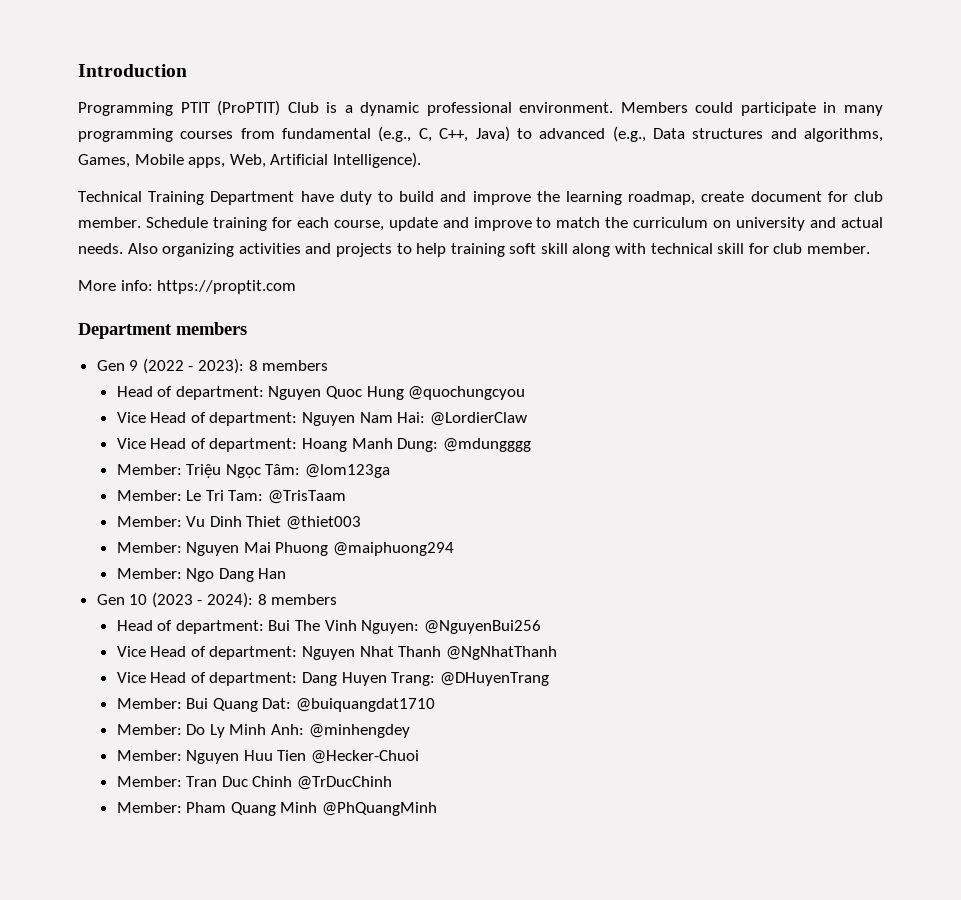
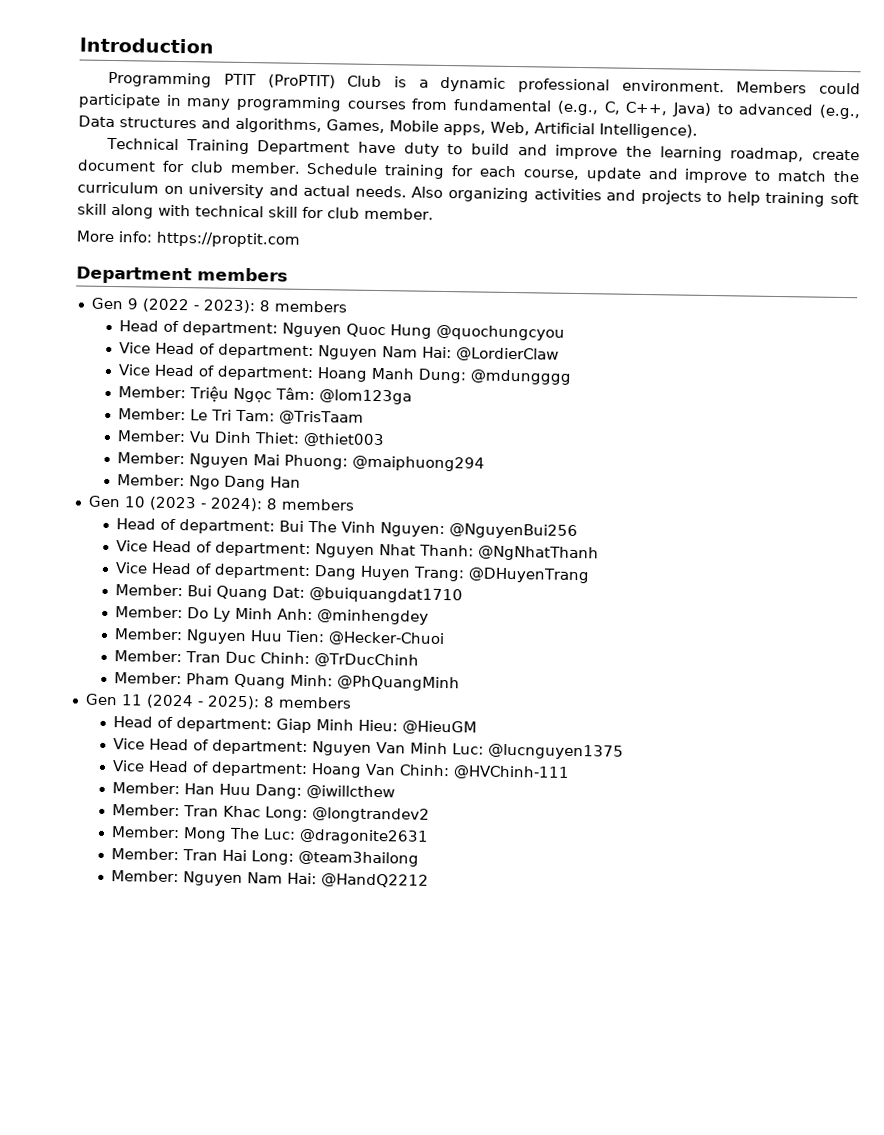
[246,516,282,527] Thiet -> [253,432,300,444] Thiet:
[275,542,329,556] Phuong -> [283,454,348,470] Phuong:
[398,646,442,657] Thanh -> [418,544,474,557] Thanh:
[277,750,307,761] Tien -> [284,630,325,643] Tien:
[252,776,293,787] Chinh -> [259,652,310,665] Chinh:
[280,802,437,816] Minh @PhQuangMinh -> [289,674,460,692] [84,693,352,710] [112,716,477,735] [112,738,624,760] [111,760,570,780] [111,782,395,800] [111,804,430,823] [110,826,429,845] [110,848,419,867] [110,870,429,888] Minh: @PhQuangMinh // Gen 11 (2024 - 2025): 8 members // Head of department: Giap Minh Hieu: @HieuGM // Vice Head of department: Nguyen Van Minh Luc: @lucnguyen1375 // Vice Head of department: Hoang Van Chinh: @HVChinh-111 // Member: Han Huu Dang: @iwillcthew // Member: Tran Khac Long: @longtrandev2 // Member: Mong The Luc: @dragonite2631 // Member: Tran Hai Long: @team3hailong // Member: Nguyen Nam Hai: @HandQ2212

